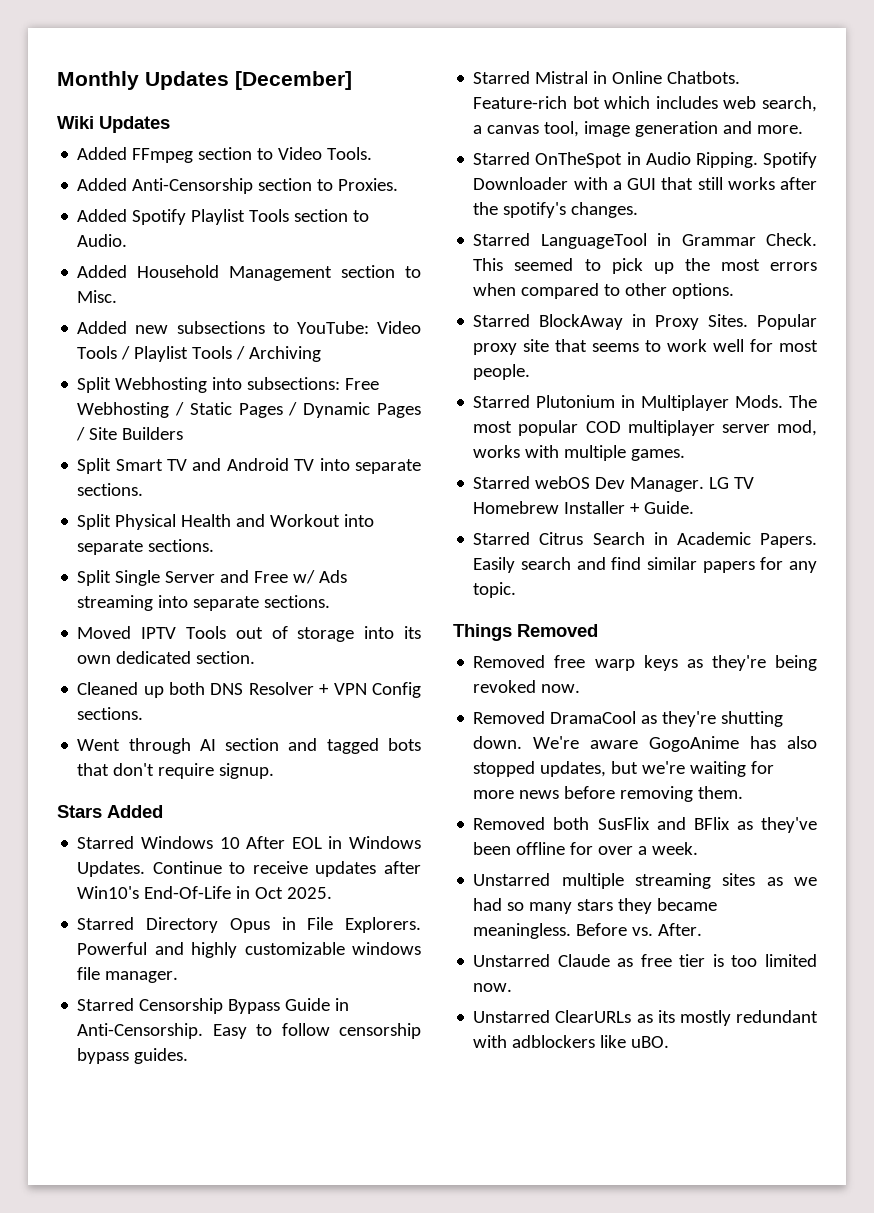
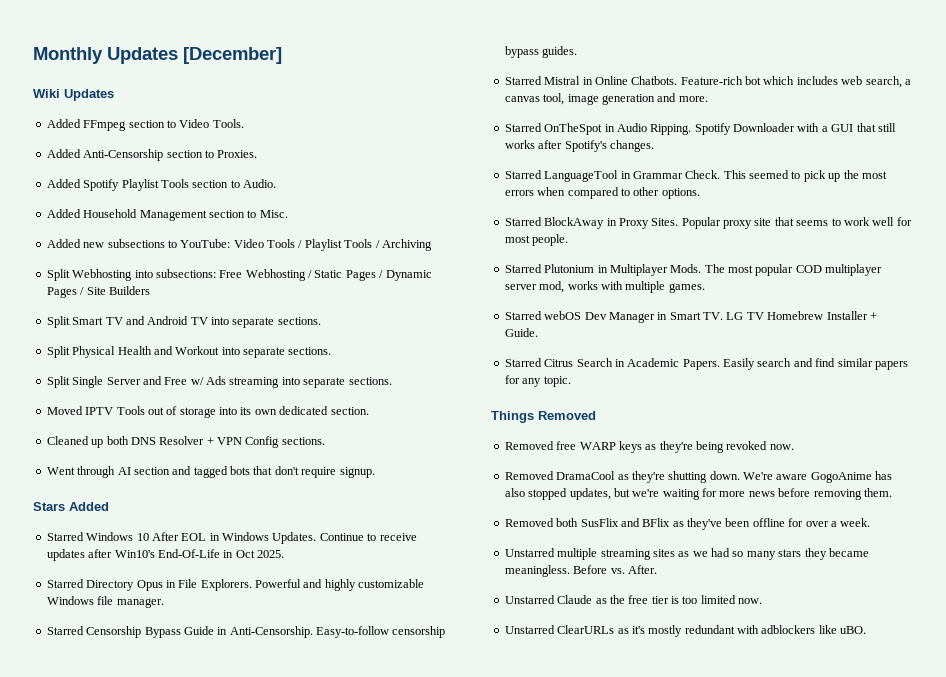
[351,942,421,955] windows -> [46,596,94,605] Windows
[212,1023,330,1039] Easy to follow -> [316,626,389,638] Easy-to-follow
[473,202,567,218] the spotify's -> [564,140,607,152] Spotify's
[630,477,705,492] Manager. -> [608,312,723,323] Manager in Smart TV.
[594,659,635,671] warp -> [579,442,616,450] WARP
(634, 962) none -> [609,595,625,604] the
[657,1010,675,1023] its -> [631,626,645,634] it's

